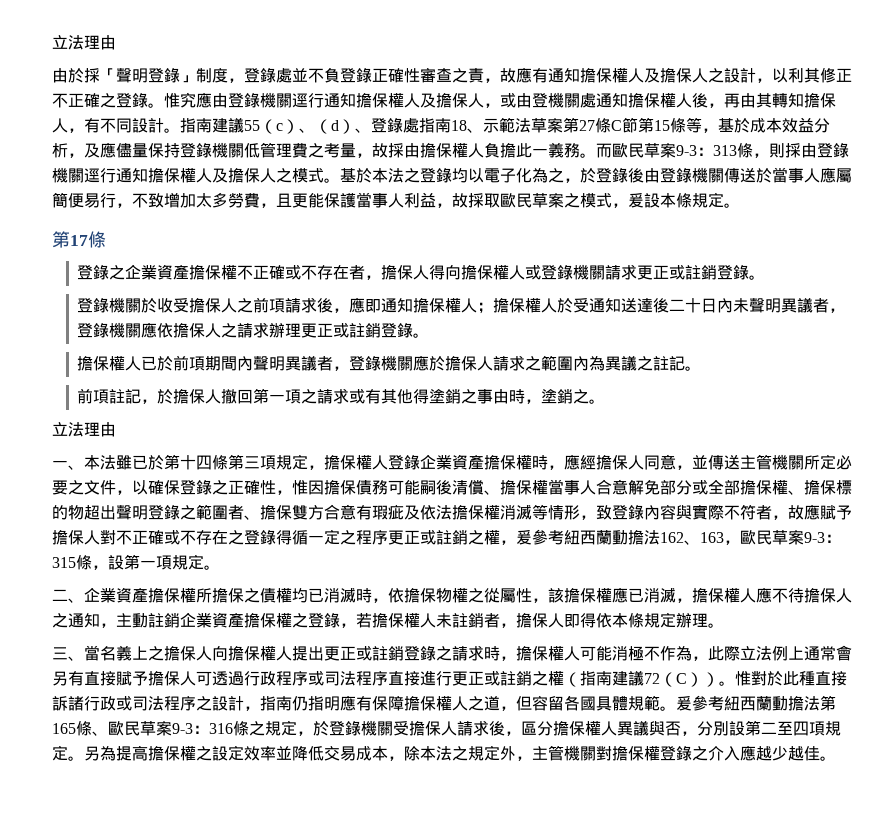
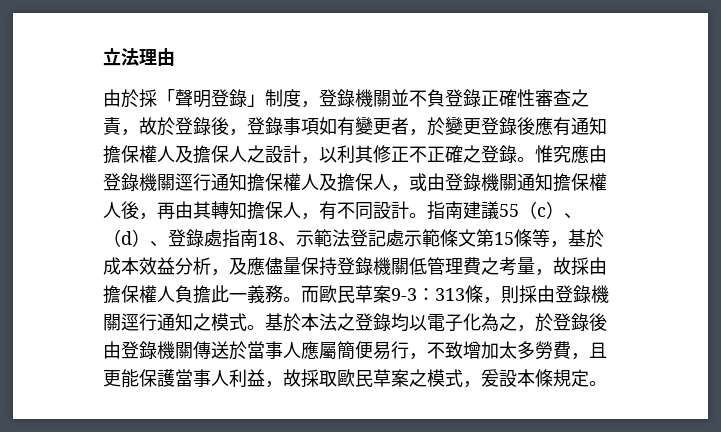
[276,68,292,83] 處 -> [355,89,391,107] 機關
(516, 75) none -> [157,116,535,136] 於登錄後，登錄事項如有變更者，於變更登錄後
[548,92,596,108] 機關處 -> [463,173,517,191] 錄機關
[531,117,638,133] 草案第27條C節 -> [350,229,476,247] 登記處示範條文
[148,168,276,183] 擔保權人及擔保人 -> (193, 322) none
[52,231,106,248] [77,264,766,280] [77,297,846,314] [77,322,430,338] [77,355,702,371] [77,388,606,404] [52,422,116,437] [52,454,852,470] [52,479,852,495] [52,504,852,520] [52,529,841,545] [52,554,220,570] [52,587,852,603] [52,612,724,628] [52,645,852,661] [52,670,847,687] [52,695,836,711] [52,720,841,736] [52,745,836,761] // 第17條 // 登錄之企業資產擔保權不正確或不存在者，擔保人得向擔保權人或登錄機關請求更正或註銷登錄。 // 登錄機關於收受擔保人之前項請求後，應即通知擔保權人；擔保權人於受通知送達後二十日內未聲明異議者，登錄機關應依擔保人之請求辦理更正或註銷登錄。 // 擔保權人已於前項期間內聲明異議者，登錄機關應於擔保人請求之範圍內為異議之註記。 // 前項註記，於擔保人撤回第一項之請求或有其他得塗銷之事由時，塗銷之。 // 立法理由 // 一、本法雖已於第十四條第三項規定，擔保權人登錄企業資產擔保權時，應經擔保人同意，並傳送主管機關所定必要之文件，以確保登錄之正確性，惟因擔保債務可能嗣後清償、擔保權當事人合意解免部分或全部擔保權、擔保標的物超出聲明登錄之範圍者、擔保雙方合意有瑕疵及依法擔保權消滅等情形，致登錄內容與實際不符者，故應賦予擔保人對不正確或不存在之登錄得循一定之程序更正或註銷之權，爰參考紐西蘭動擔法162、163，歐民草案9-3：315條，設第一項規定。 // 二、企業資產擔保權所擔保之債權均已消滅時，依擔保物權之從屬性，該擔保權應已消滅，擔保權人應不待擔保人之通知，主動註銷企業資產擔保權之登錄，若擔保權人未註銷者，擔保人即得依本條規定辦理。 // 三、當名義上之擔保人向擔保權人提出更正或註銷登錄之請求時，擔保權人可能消極不作為，此際立法例上通常會另有直接賦予擔保人可透過行政程序或司法程序直接進行更正或註銷之權（指南建議72（C））。惟對於此種直接訴諸行政或司法程序之設計，指南仍指明應有保障擔保權人之道，但容留各國具體規範。爰參考紐西蘭動擔法第165條、歐民草案9-3：316條之規定，於登錄機關受擔保人請求後，區分擔保權人異議與否，分別設第二至四項規定。另為提高擔保權之設定效率並降低交易成本，除本法之規定外，主管機關對擔保權登錄之介入應越少越佳。 -> (607, 383) none

